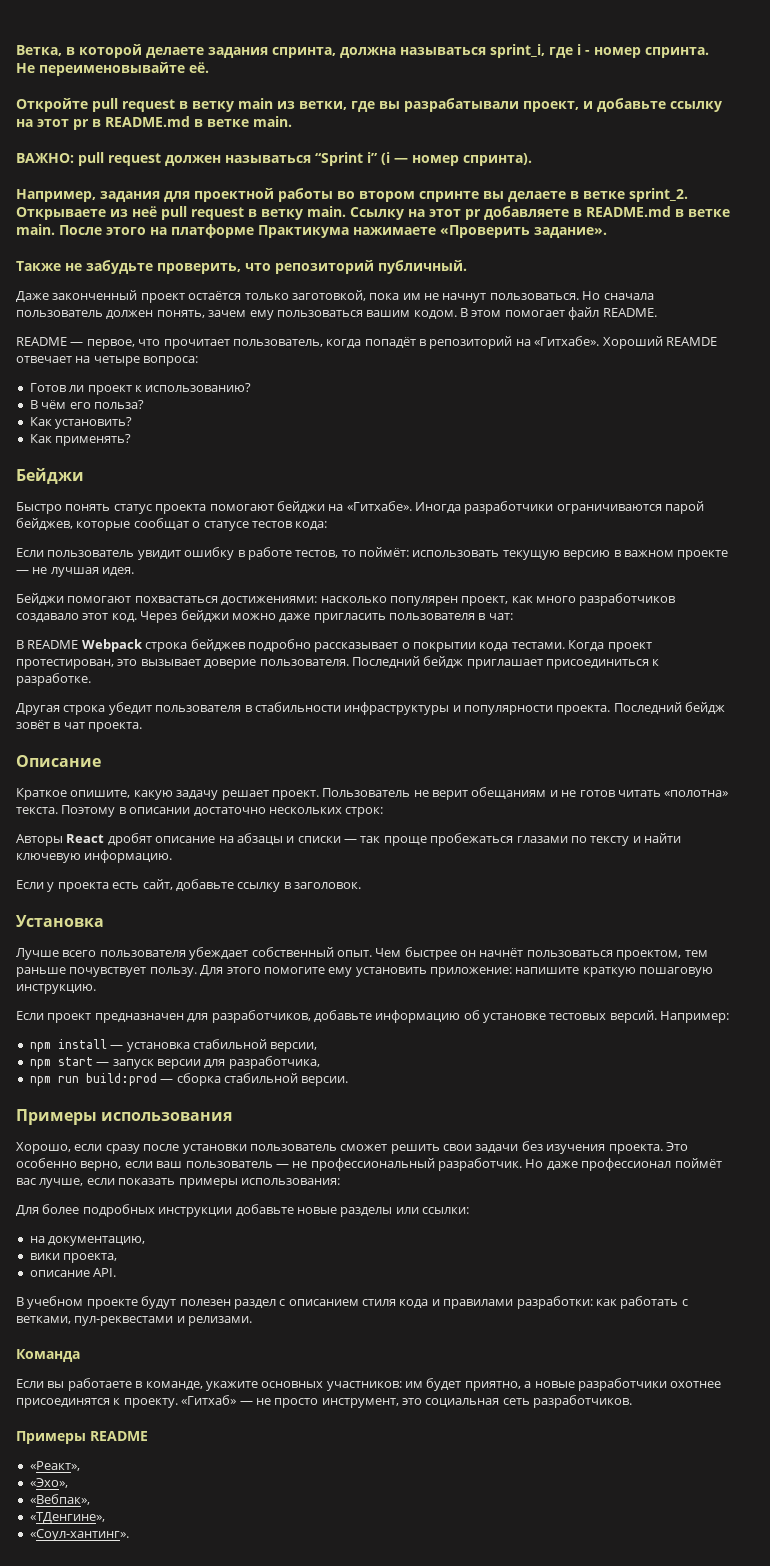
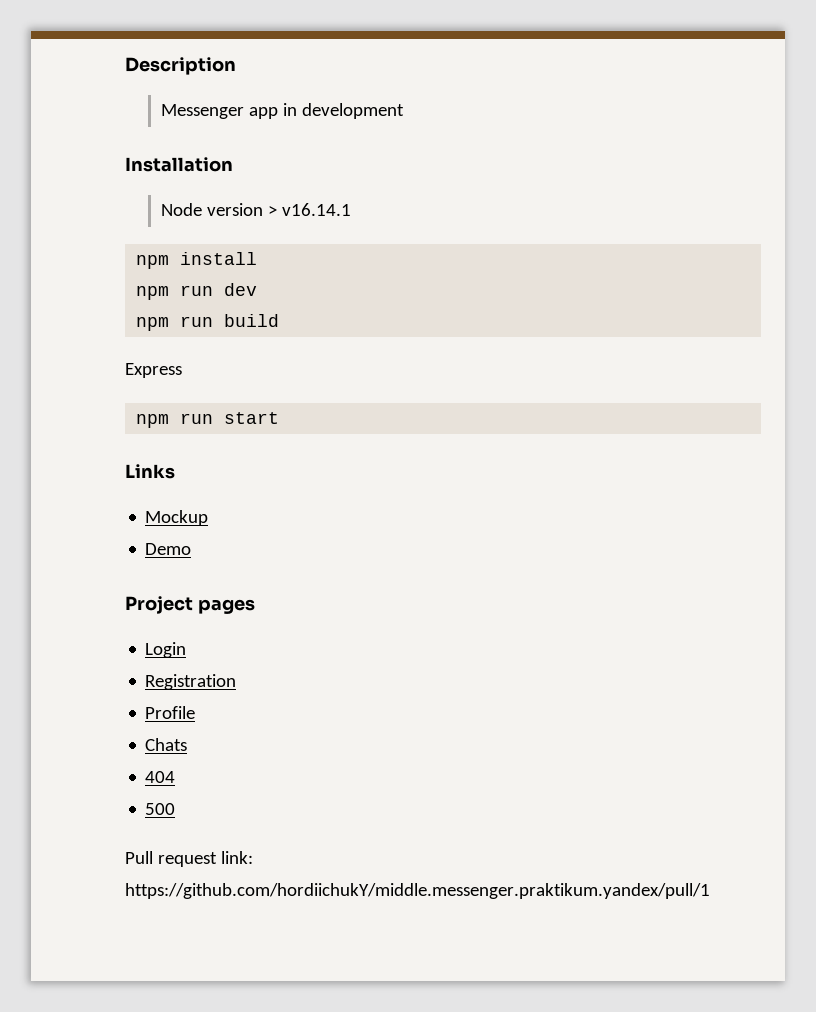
[16,44,709,58] [16,62,209,76] [16,98,722,112] [16,116,292,130] [16,152,532,166] [16,188,688,202] [16,206,730,220] [16,224,607,238] [16,260,467,274] [16,290,654,303] [16,307,657,320] [16,336,717,349] [16,356,199,366] [29,383,252,395] [29,400,144,409] [29,417,133,429] [29,434,132,446] [16,468,84,484] [16,501,705,514] [16,518,328,531] [16,547,729,560] [16,567,135,577] [16,593,676,606] [16,610,513,623] [16,639,652,652] [16,656,660,669] [16,673,91,686] [16,702,726,715] [16,720,143,732] [16,755,101,767] [16,787,729,800] [16,805,384,817] [16,833,681,846] [16,850,173,863] [16,879,361,892] [16,915,104,927] [16,947,708,960] [16,965,714,977] [16,984,96,994] [16,1010,730,1023] [29,1039,318,1052] [29,1056,320,1069] [29,1073,349,1086] [16,1109,233,1125] [16,1141,688,1154] [16,1158,722,1171] [16,1178,340,1188] [16,1204,469,1217] [29,1236,146,1246] [29,1253,118,1263] [29,1268,117,1277] [16,1296,688,1309] [16,1316,253,1326] [16,1349,80,1362] [16,1378,722,1391] [16,1395,633,1408] [16,1431,148,1444] [29,1461,80,1471] [29,1478,68,1488] [29,1494,90,1505] [29,1512,105,1523] [29,1529,129,1541] Ветка, в которой делаете задания спринта, должна называться sprint_i, где i - номер спринта. Не переименовывайте её. // Откройте pull request в ветку main из ветки, где вы разрабатывали проект, и добавьте ссылку на этот pr в README.md в ветке main. // ВАЖНО: pull request должен называться “Sprint i” (i — номер спринта). // Например, задания для проектной работы во втором спринте вы делаете в ветке sprint_2. Открываете из неё pull request в ветку main. Ссылку на этот pr добавляете в README.md в ветке main. После этого на платформе Практикума нажимаете «Проверить задание». // Также не забудьте проверить, что репозиторий публичный. // Даже законченный проект остаётся только заготовкой, пока им не начнут пользоваться. Но сначала пользователь должен понять, зачем ему пользоваться вашим кодом. В этом помогает файл README. // README — первое, что прочитает пользователь, когда попадёт в репозиторий на «Гитхабе». Хороший REAMDE отвечает на четыре вопроса: // Готов ли проект к использованию? // В чём его польза? // Как установить? // Как применять? // Бейджи // Быстро понять статус проекта помогают бейджи на «Гитхабе». Иногда разработчики ограничиваются парой бейджев, которые сообщат о статусе тестов кода: // Если пользователь увидит ошибку в работе тестов, то поймёт: использовать текущую версию в важном проекте — не лучшая идея. // Бейджи помогают похвастаться достижениями: насколько популярен проект, как много разработчиков создавало этот код. Через бейджи можно даже пригласить пользователя в чат: // В README Webpack строка бейджев подробно рассказывает о покрытии кода тестами. Когда проект протестирован, это вызывает доверие пользователя. Последний бейдж приглашает присоединиться к разработке. // Другая строка убедит пользователя в стабильности инфраструктуры и популярности проекта. Последний бейдж зовёт в чат проекта. // Описание // Краткое опишите, какую задачу решает проект. Пользователь не верит обещаниям и не готов читать «полотна» текста. Поэтому в описании достаточно нескольких строк: // Авторы React дробят описание на абзацы и списки — так проще пробежаться глазами по тексту и найти ключевую информацию. // Если у проекта есть сайт, добавьте ссылку в заголовок. // Установка // Лучше всего пользователя убеждает собственный опыт. Чем быстрее он начнёт пользоваться проектом, тем раньше почувствует пользу. Для этого помогите ему установить приложение: напишите краткую пошаговую инструкцию. // Если проект предназначен для разработчиков, добавьте информацию об установке тестовых версий. Например: // npm install — установка стабильной версии, // npm start — запуск версии для разработчика, // npm run build:prod — сборка стабильной версии. // Примеры использования // Хорошо, если сразу после установки пользователь сможет решить свои задачи без изучения проекта. Это особенно верно, если ваш пользователь — не профессиональный разработчик. Но даже профессионал поймёт вас лучше, если показать примеры использования: // Для более подробных инструкции добавьте новые разделы или ссылки: // на документацию, // вики проекта, // описание API. // В учебном проекте будут полезен раздел с описанием стиля кода и правилами разработки: как работать с ветками, пул-реквестами и релизами. // Команда // Если вы работаете в команде, укажите основных участников: им будет приятно, а новые разработчики охотнее присоединятся к проекту. «Гитхаб» — не просто инструмент, это социальная сеть разработчиков. // Примеры README // «Реакт», // «Эхо», // «Вебпак», // «ТДенгине», // «Соул-хантинг». -> [125,57,236,75] [161,103,405,119] [125,157,233,172] [161,203,352,216] [136,252,258,269] [136,283,258,300] [136,314,280,331] [125,363,182,378] [136,412,280,428] [125,464,175,479] [145,510,209,526] [145,543,192,555] [125,596,255,614] [145,642,187,658] [145,674,237,690] [145,706,196,719] [145,738,188,751] [145,771,176,783] [145,803,176,815] [125,851,253,867] [125,883,710,899] Description // Messenger app in development // Installation // Node version > v16.14.1 // npm install // npm run dev // npm run build // Express // npm run start // Links // Mockup // Demo // Project pages // Login // Registration // Profile // Chats // 404 // 500 // Pull request link: https://github.com/hordiichukY/middle.messenger.praktikum.yandex/pull/1

